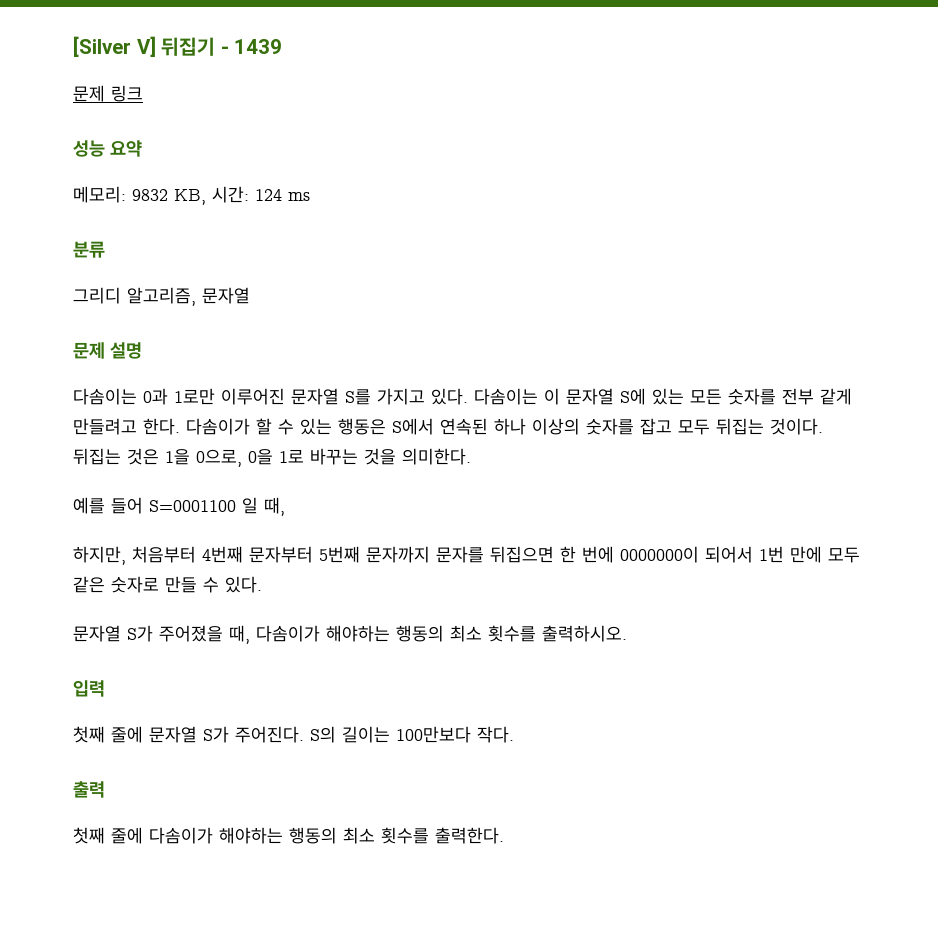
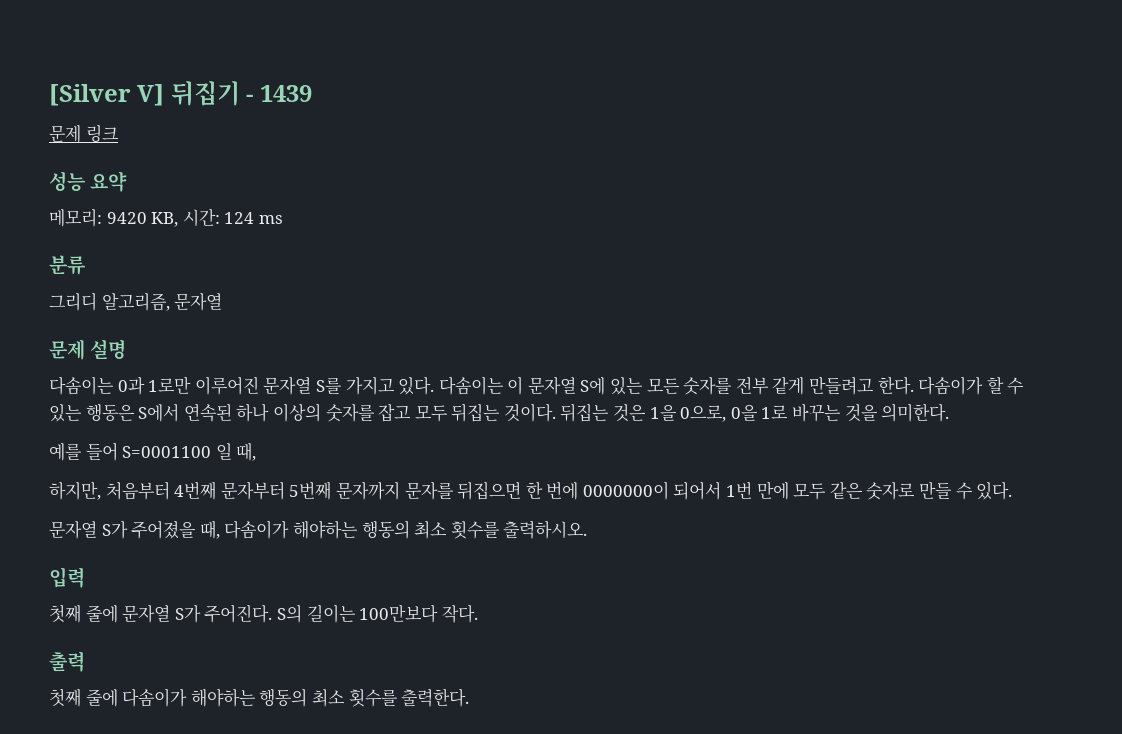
[132,189,168,201] 9832 -> [106,212,147,224] 9420

